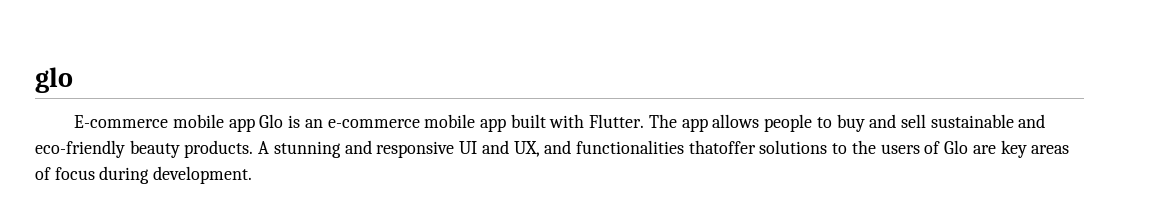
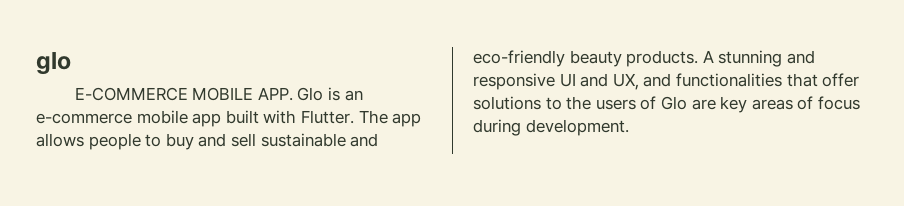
[74,114,255,132] E-commerce mobile app -> [74,87,293,101] E-COMMERCE MOBILE APP.
[688,140,756,154] thatoffer -> [786,73,860,87] that offer

